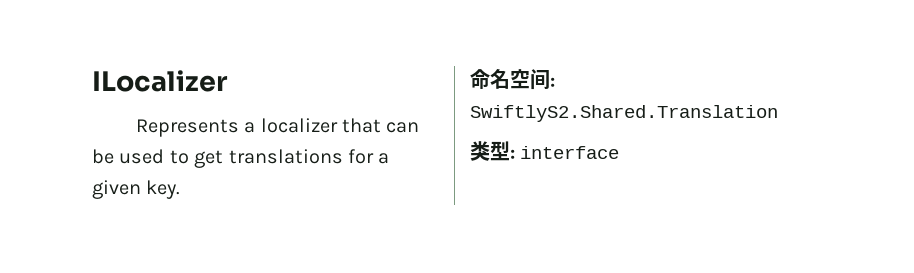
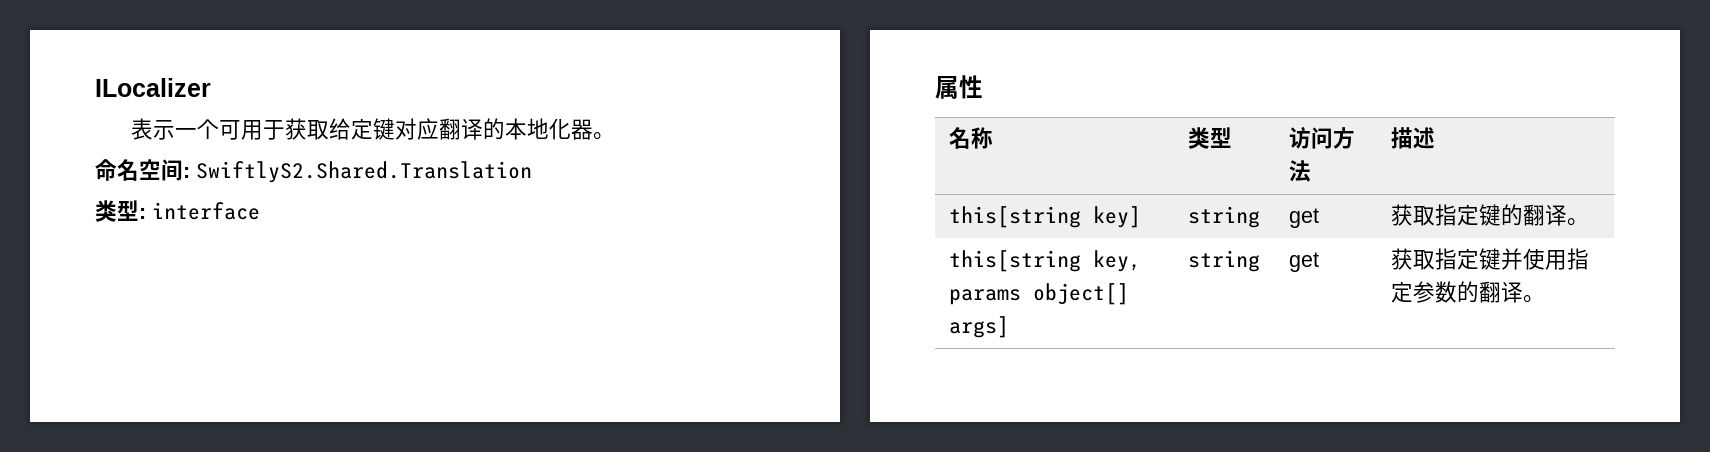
[135,118,420,137] [92,149,390,168] [92,180,181,199] Represents a localizer that can be used to get translations for a given key. -> [130,118,615,140] 表示一个可用于获取给定键对应翻译的本地化器。
(620, 152) none -> [935,75,983,99] [949,127,994,149] [1188,127,1233,149] [1289,127,1356,149] [1289,160,1312,182] [1391,127,1436,149] [949,206,1142,228] [1188,206,1261,228] [1289,208,1320,228] [1391,204,1590,226] [949,250,1142,272] [949,283,1130,305] [949,316,1010,338] [1188,250,1261,272] [1289,252,1320,272] [1391,248,1590,270] [1391,281,1546,303] // 属性 // 名称 | 类型 | 访问方法 | 描述 // this[string key] | string | get | 获取指定键的翻译。 // this[string key, params object[] args] | string | get | 获取指定键并使用指定参数的翻译。

